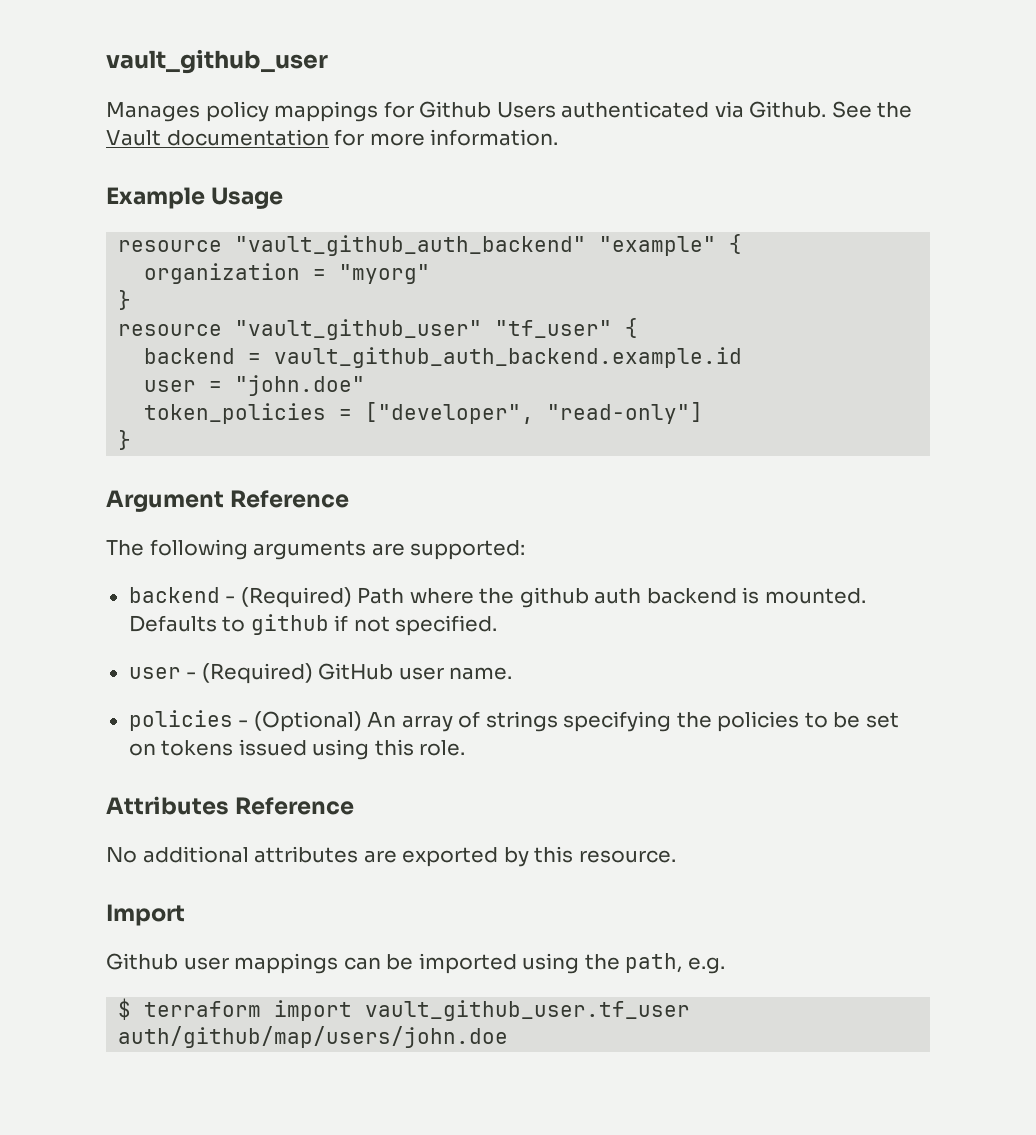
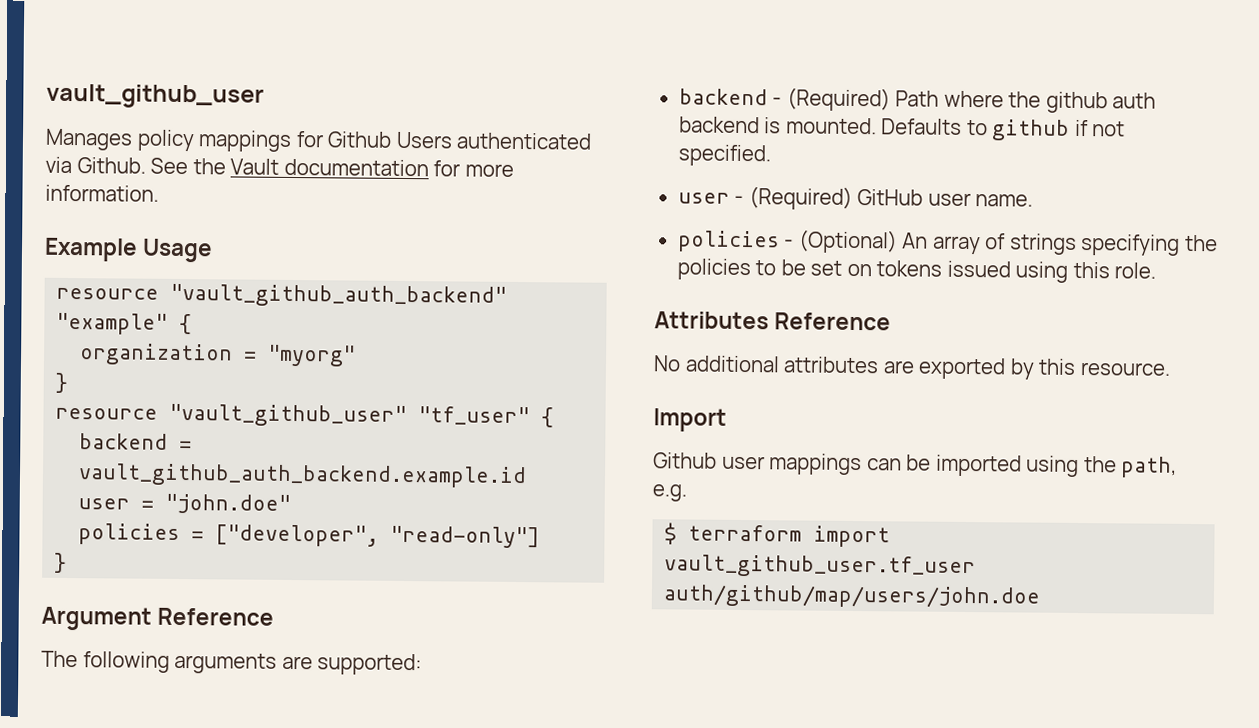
[144,403,327,424] token_policies -> [78,523,181,546] policies

